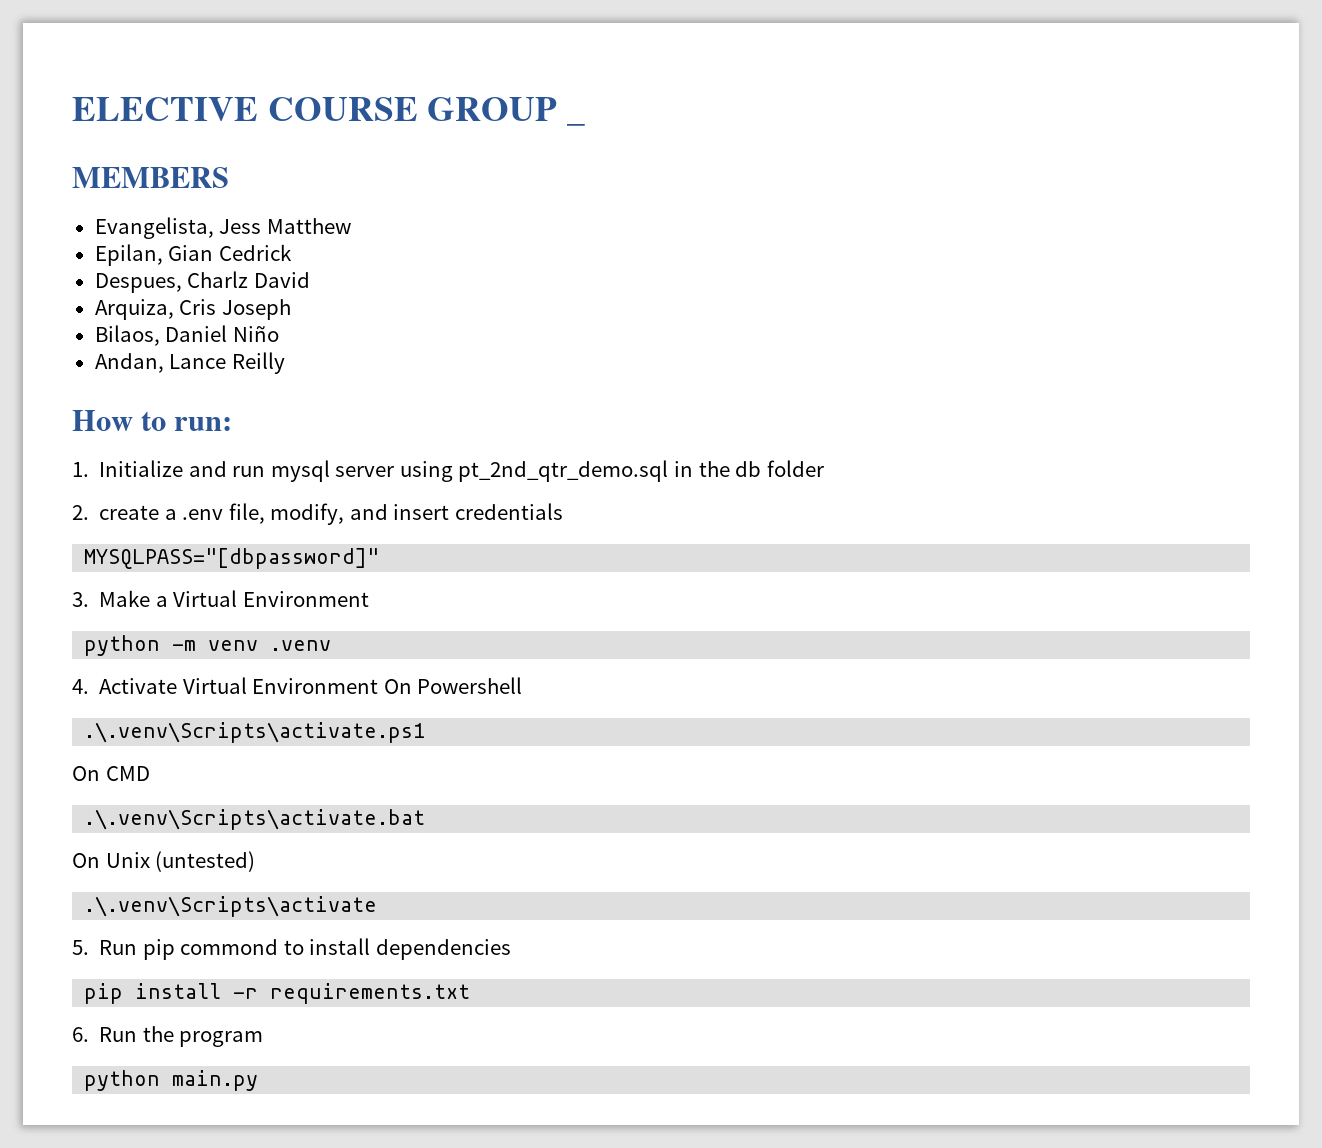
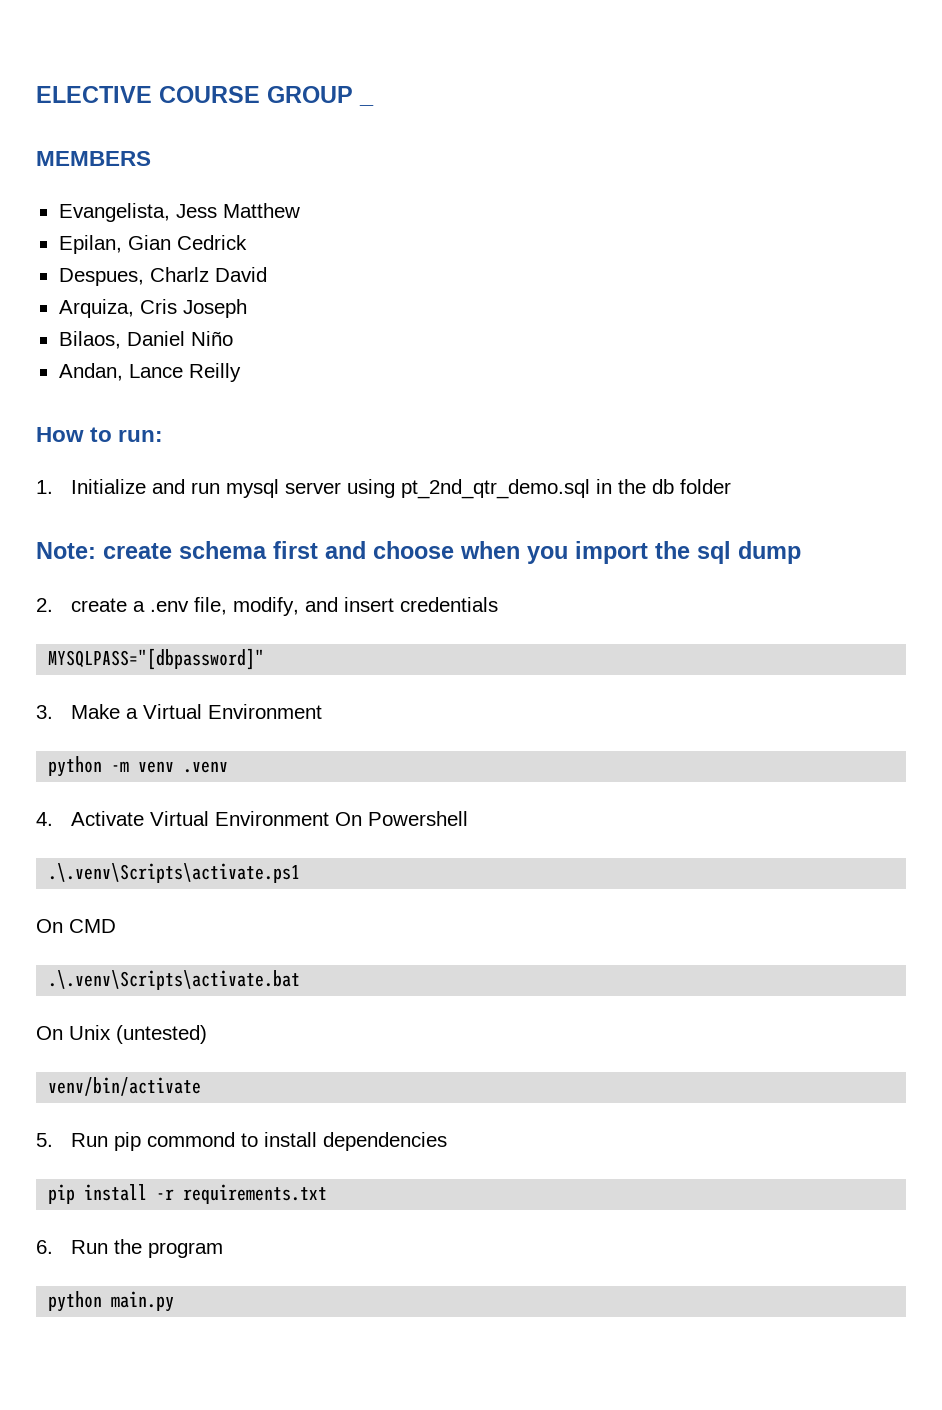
(824, 468) none -> [36,541,801,564] // Note: create schema first and choose when you import the sql dump
[84,896,378,917] .\.venv\Scripts\activate -> [48,1077,202,1096] venv/bin/activate

